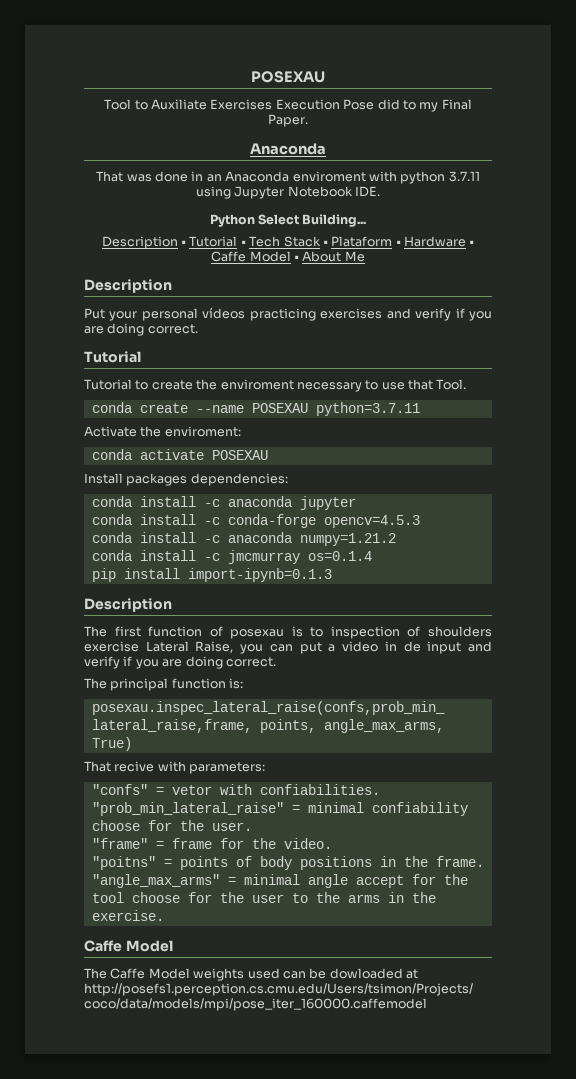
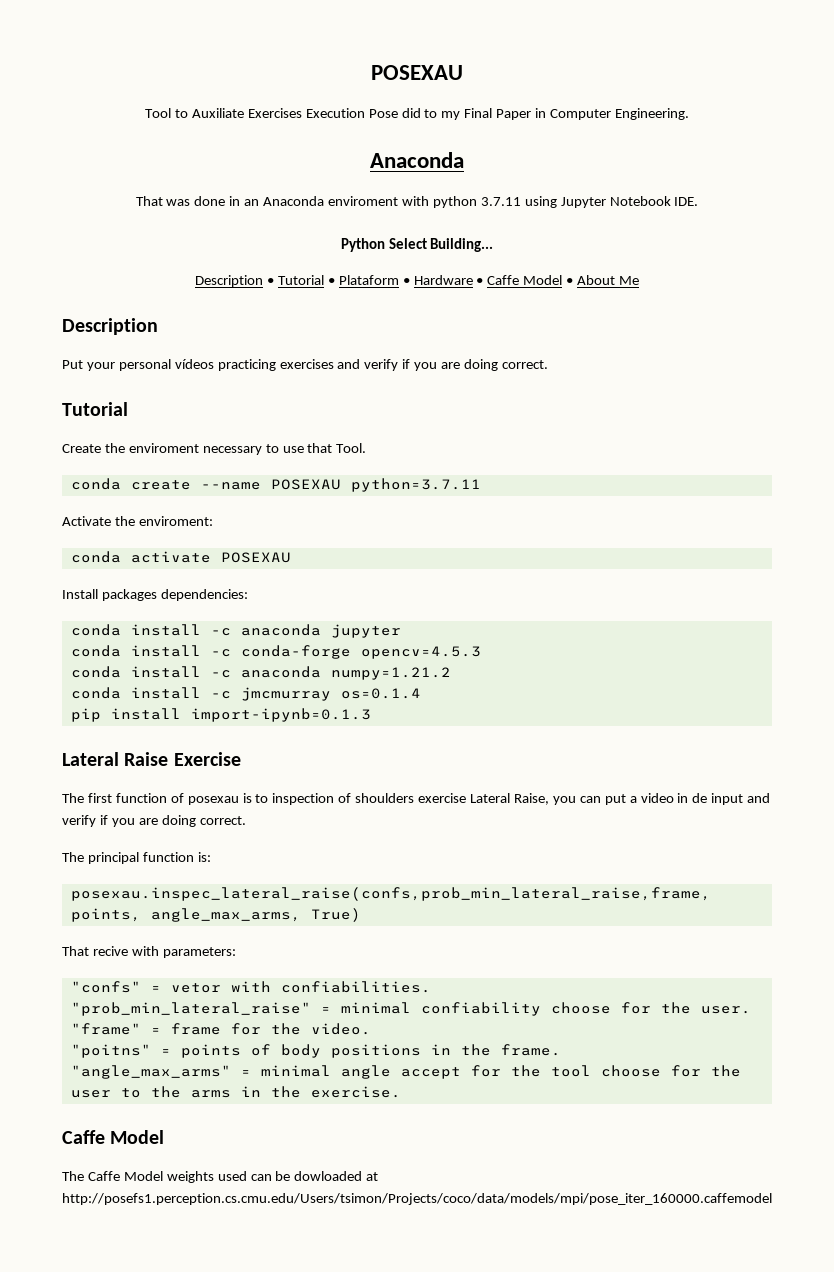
[268,114,308,127] Paper. -> [496,108,689,120] Paper in Computer Engineering.
[249,236,328,247] Tech Stack • -> (335, 281) none
[84,379,193,390] Tutorial to create -> [62,444,101,453] Create
[84,598,172,612] Description -> [62,752,241,766] Lateral Raise Exercise

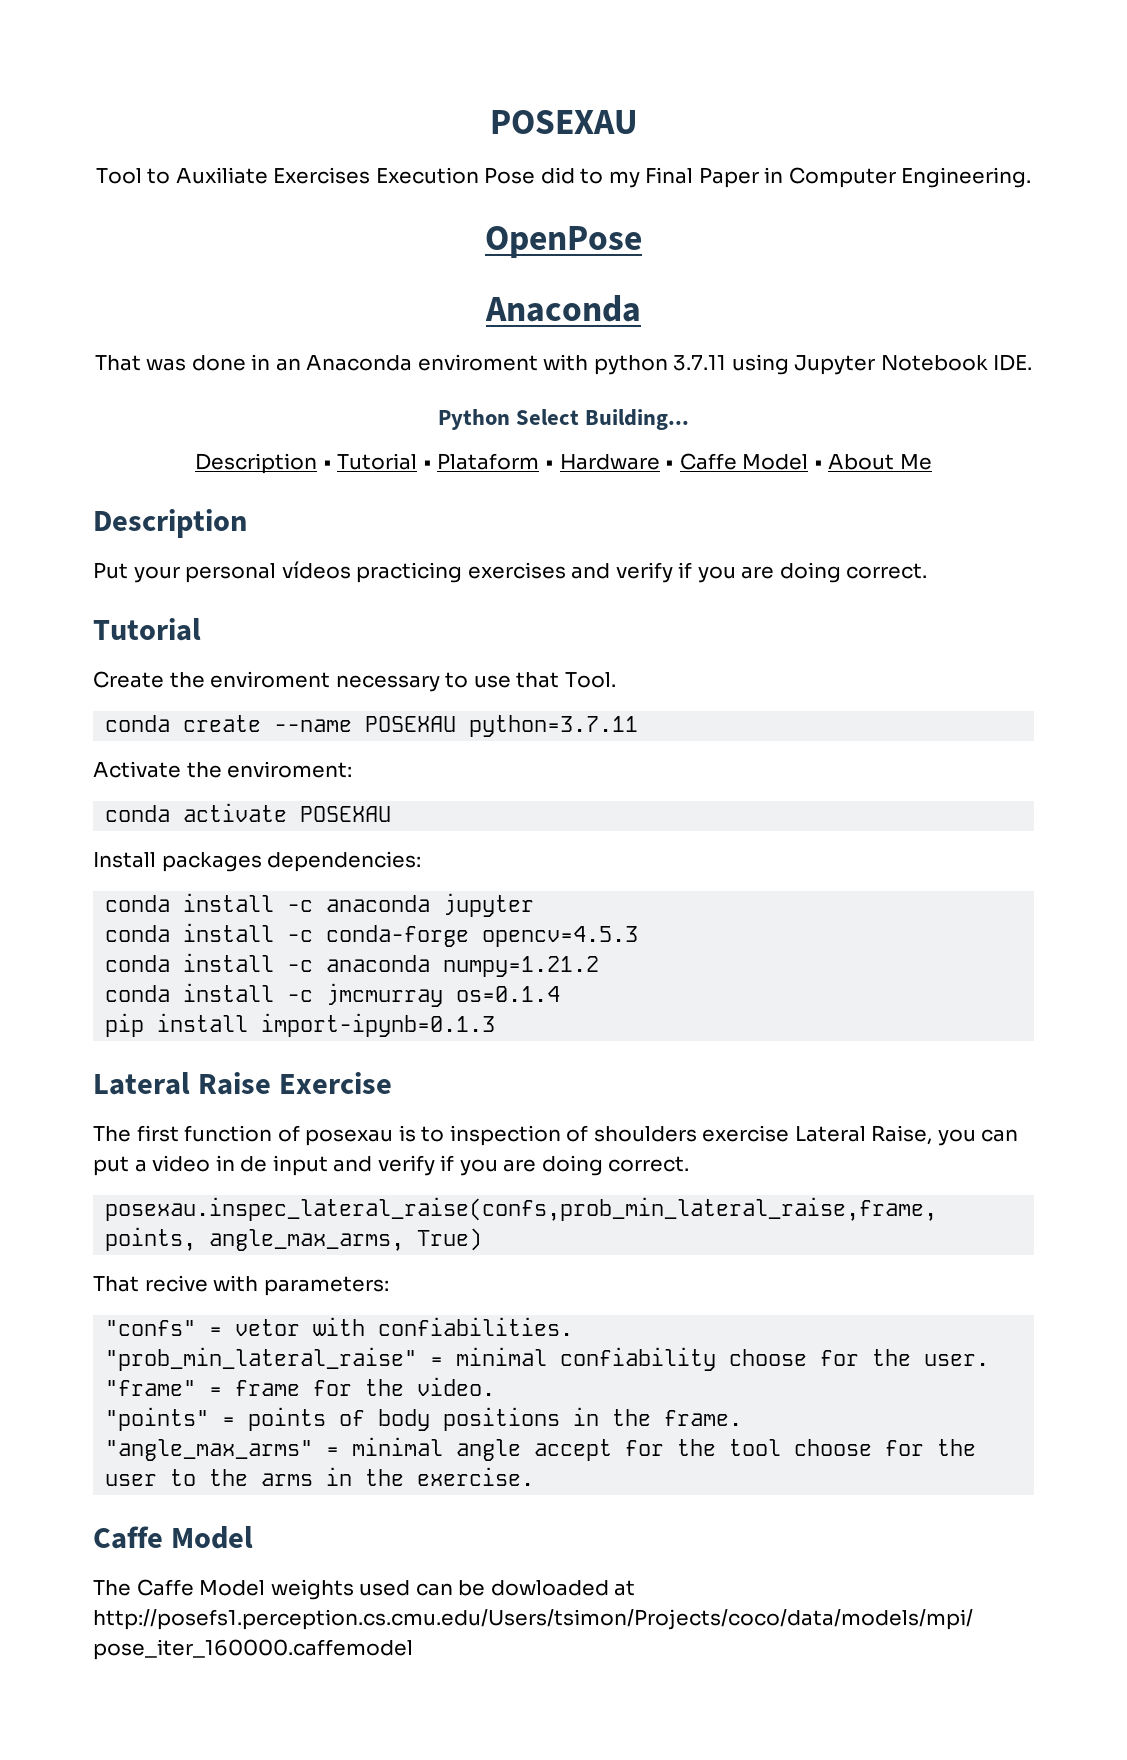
(689, 114) none -> [485,226,642,258] // OpenPose
[62,852,211,864] // The principal function is: -> (690, 1164) none
[70,1044,151,1058] "poitns" -> [105,1407,210,1431] "points"

